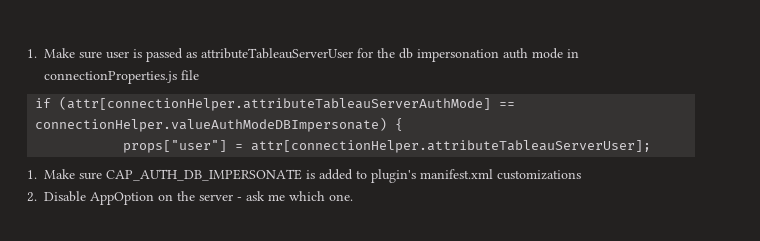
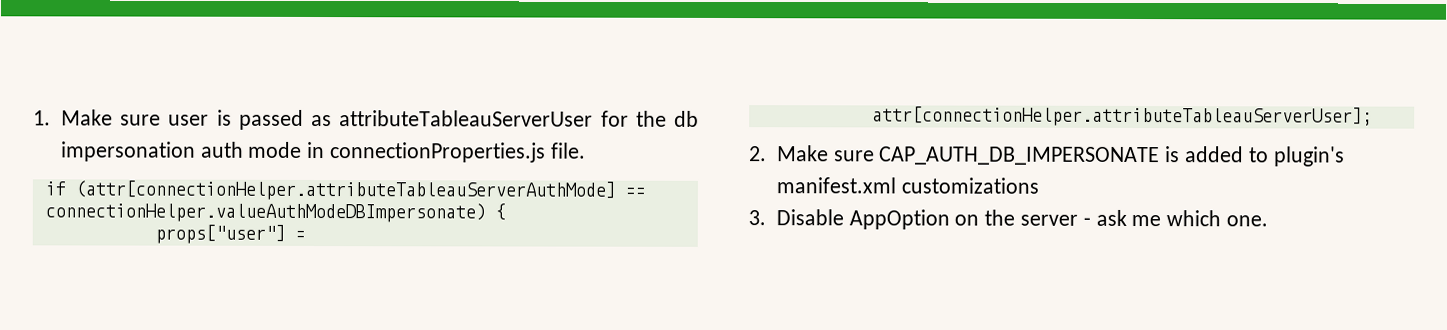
[181,70,199,80] file -> [550,142,586,159] file.
[27,170,37,179] 1. -> [749,146,767,162] 2.
[27,192,37,202] 2. -> [748,210,766,226] 3.

